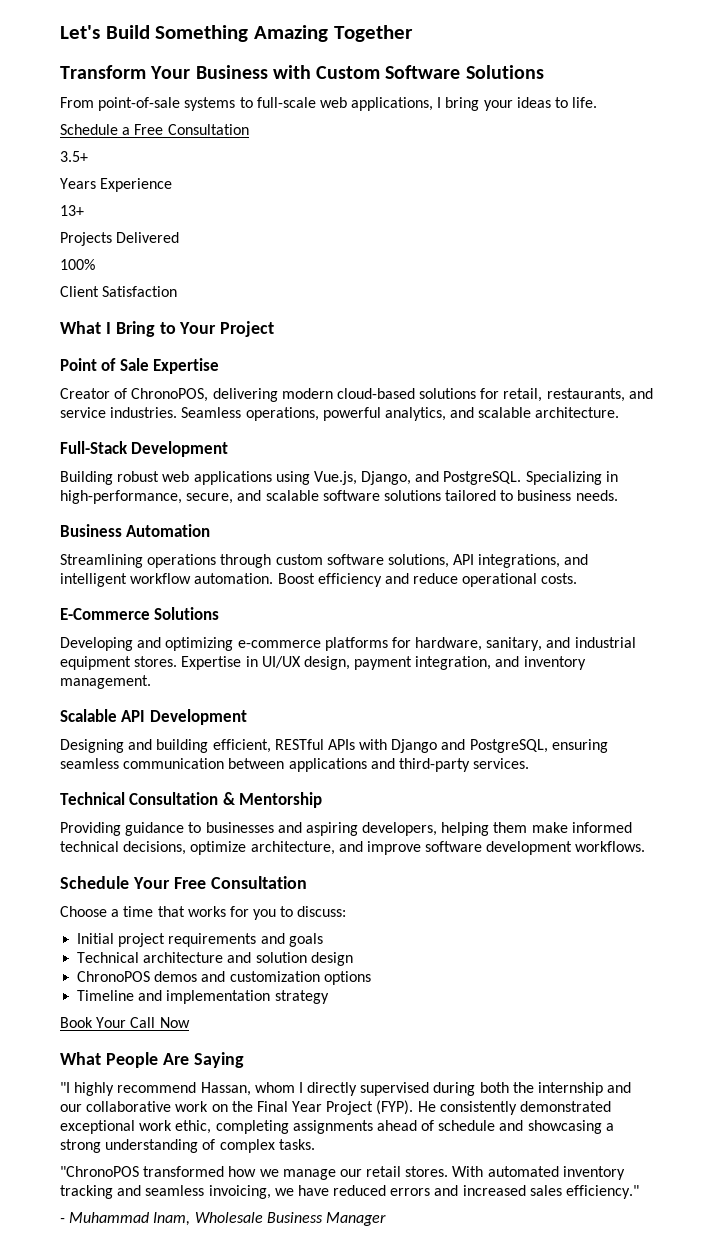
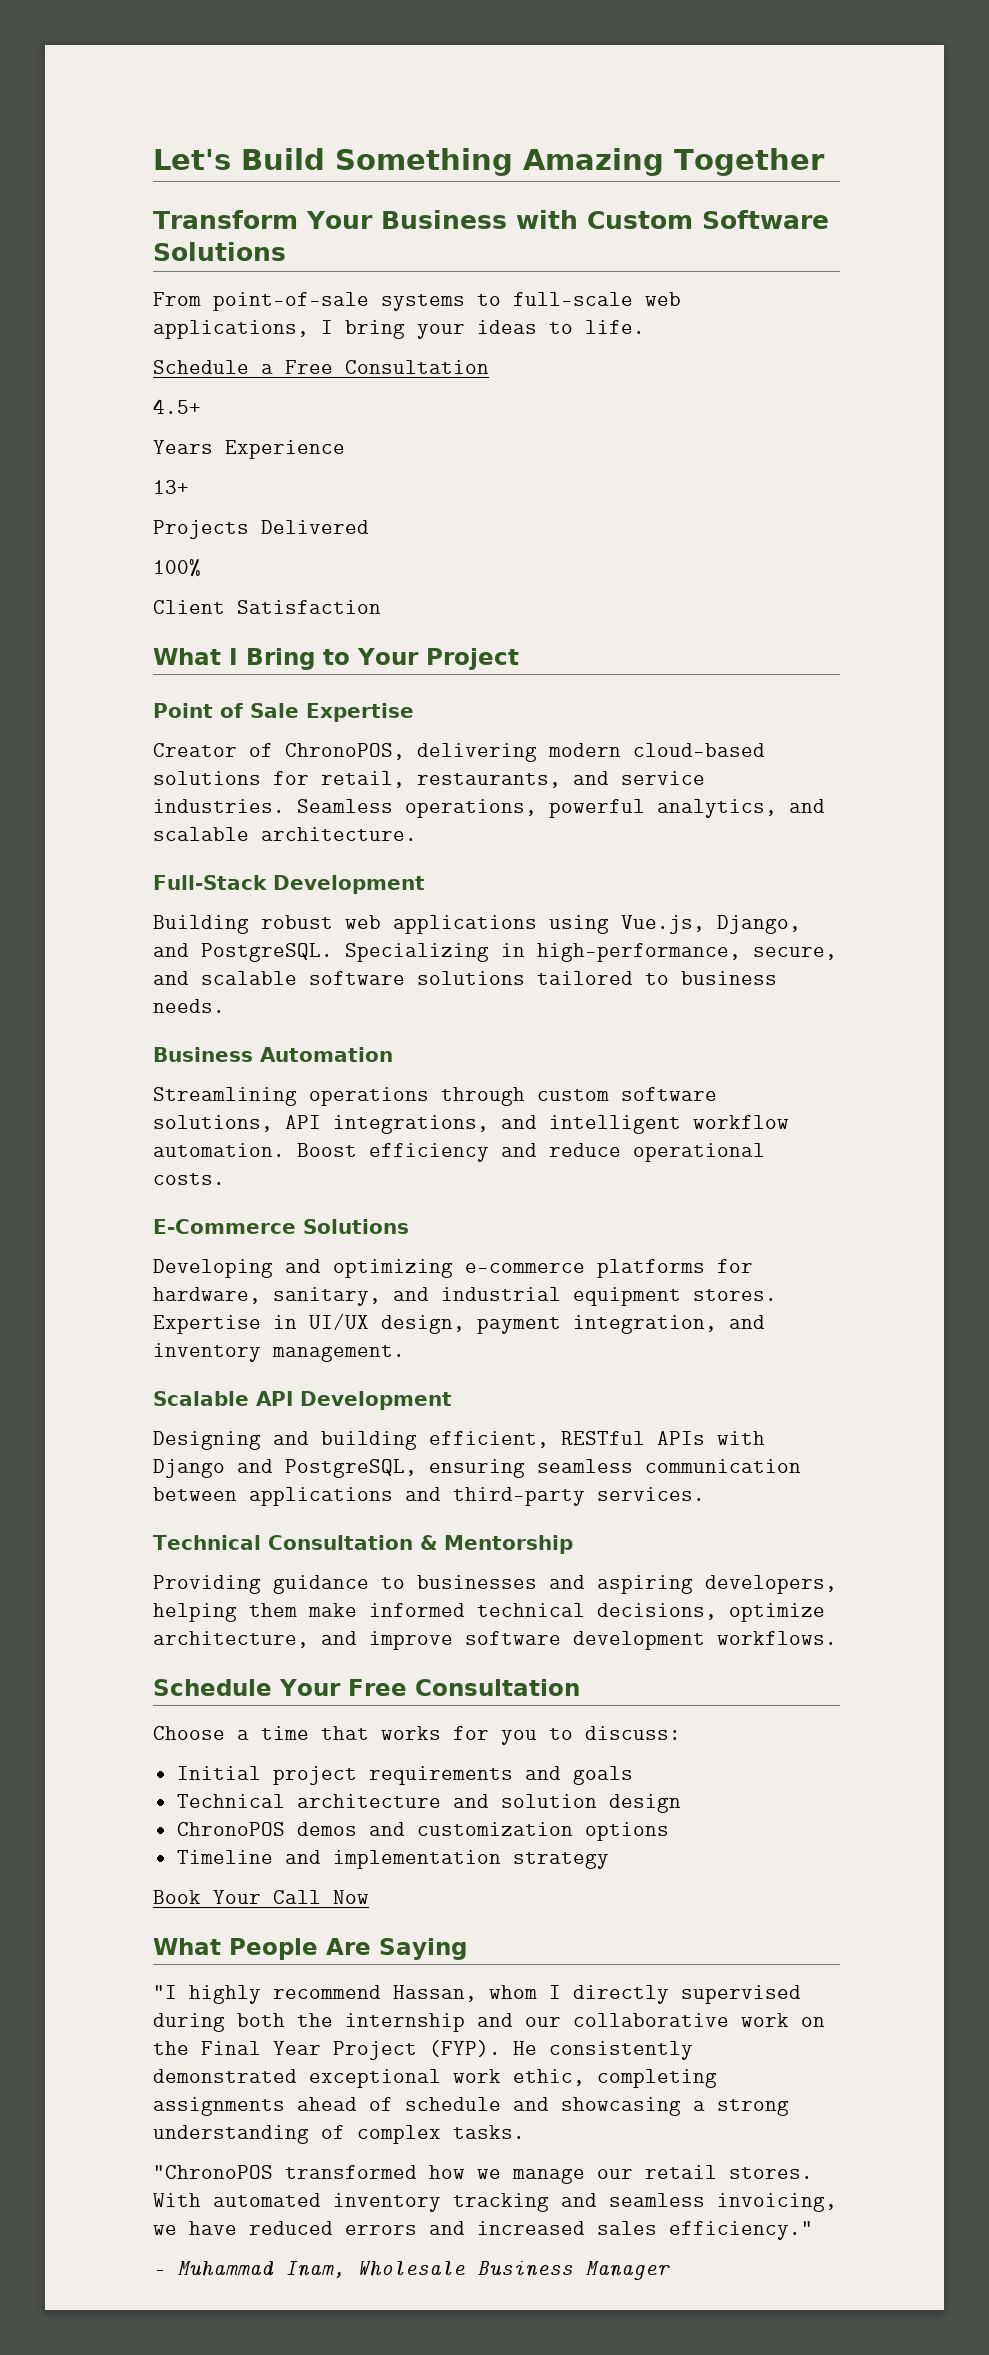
[60,151,88,162] 3.5+ -> [153,399,201,414] 4.5+

